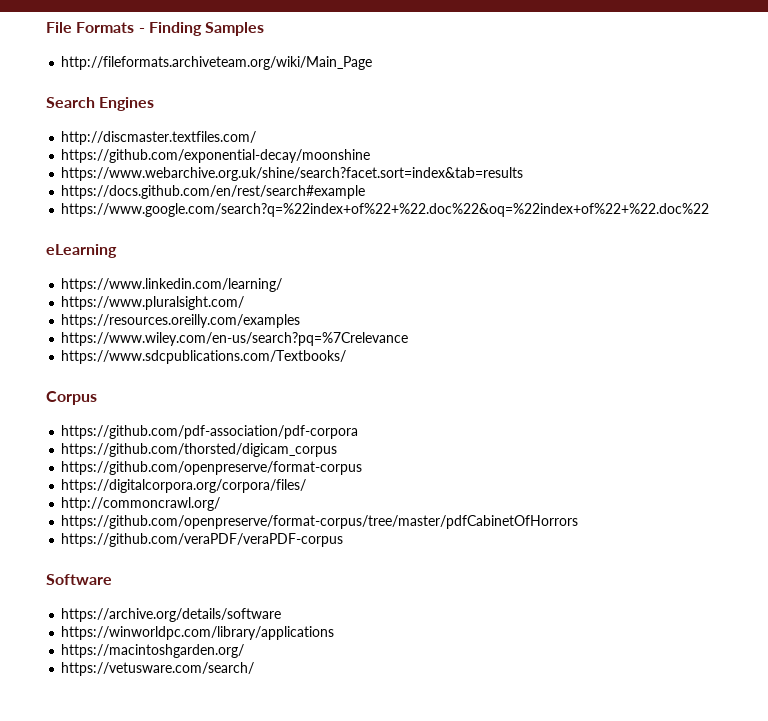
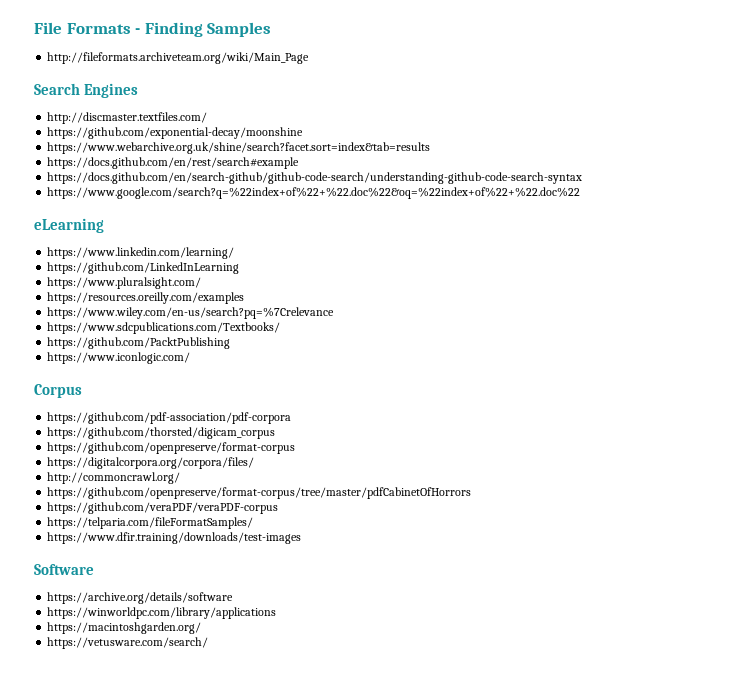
(366, 192) none -> [47,172,583,184] // https://docs.github.com/en/search-github/github-code-search/understanding-github-code-search-syntax
(283, 285) none -> [47,262,240,274] // https://github.com/LinkedInLearning
(347, 357) none -> [47,337,231,349] [47,352,191,364] // https://github.com/PacktPublishing // https://www.iconlogic.com/
(344, 540) none -> [47,517,254,529] [47,532,302,544] // https://telparia.com/fileFormatSamples/ // https://www.dfir.training/downloads/test-images

